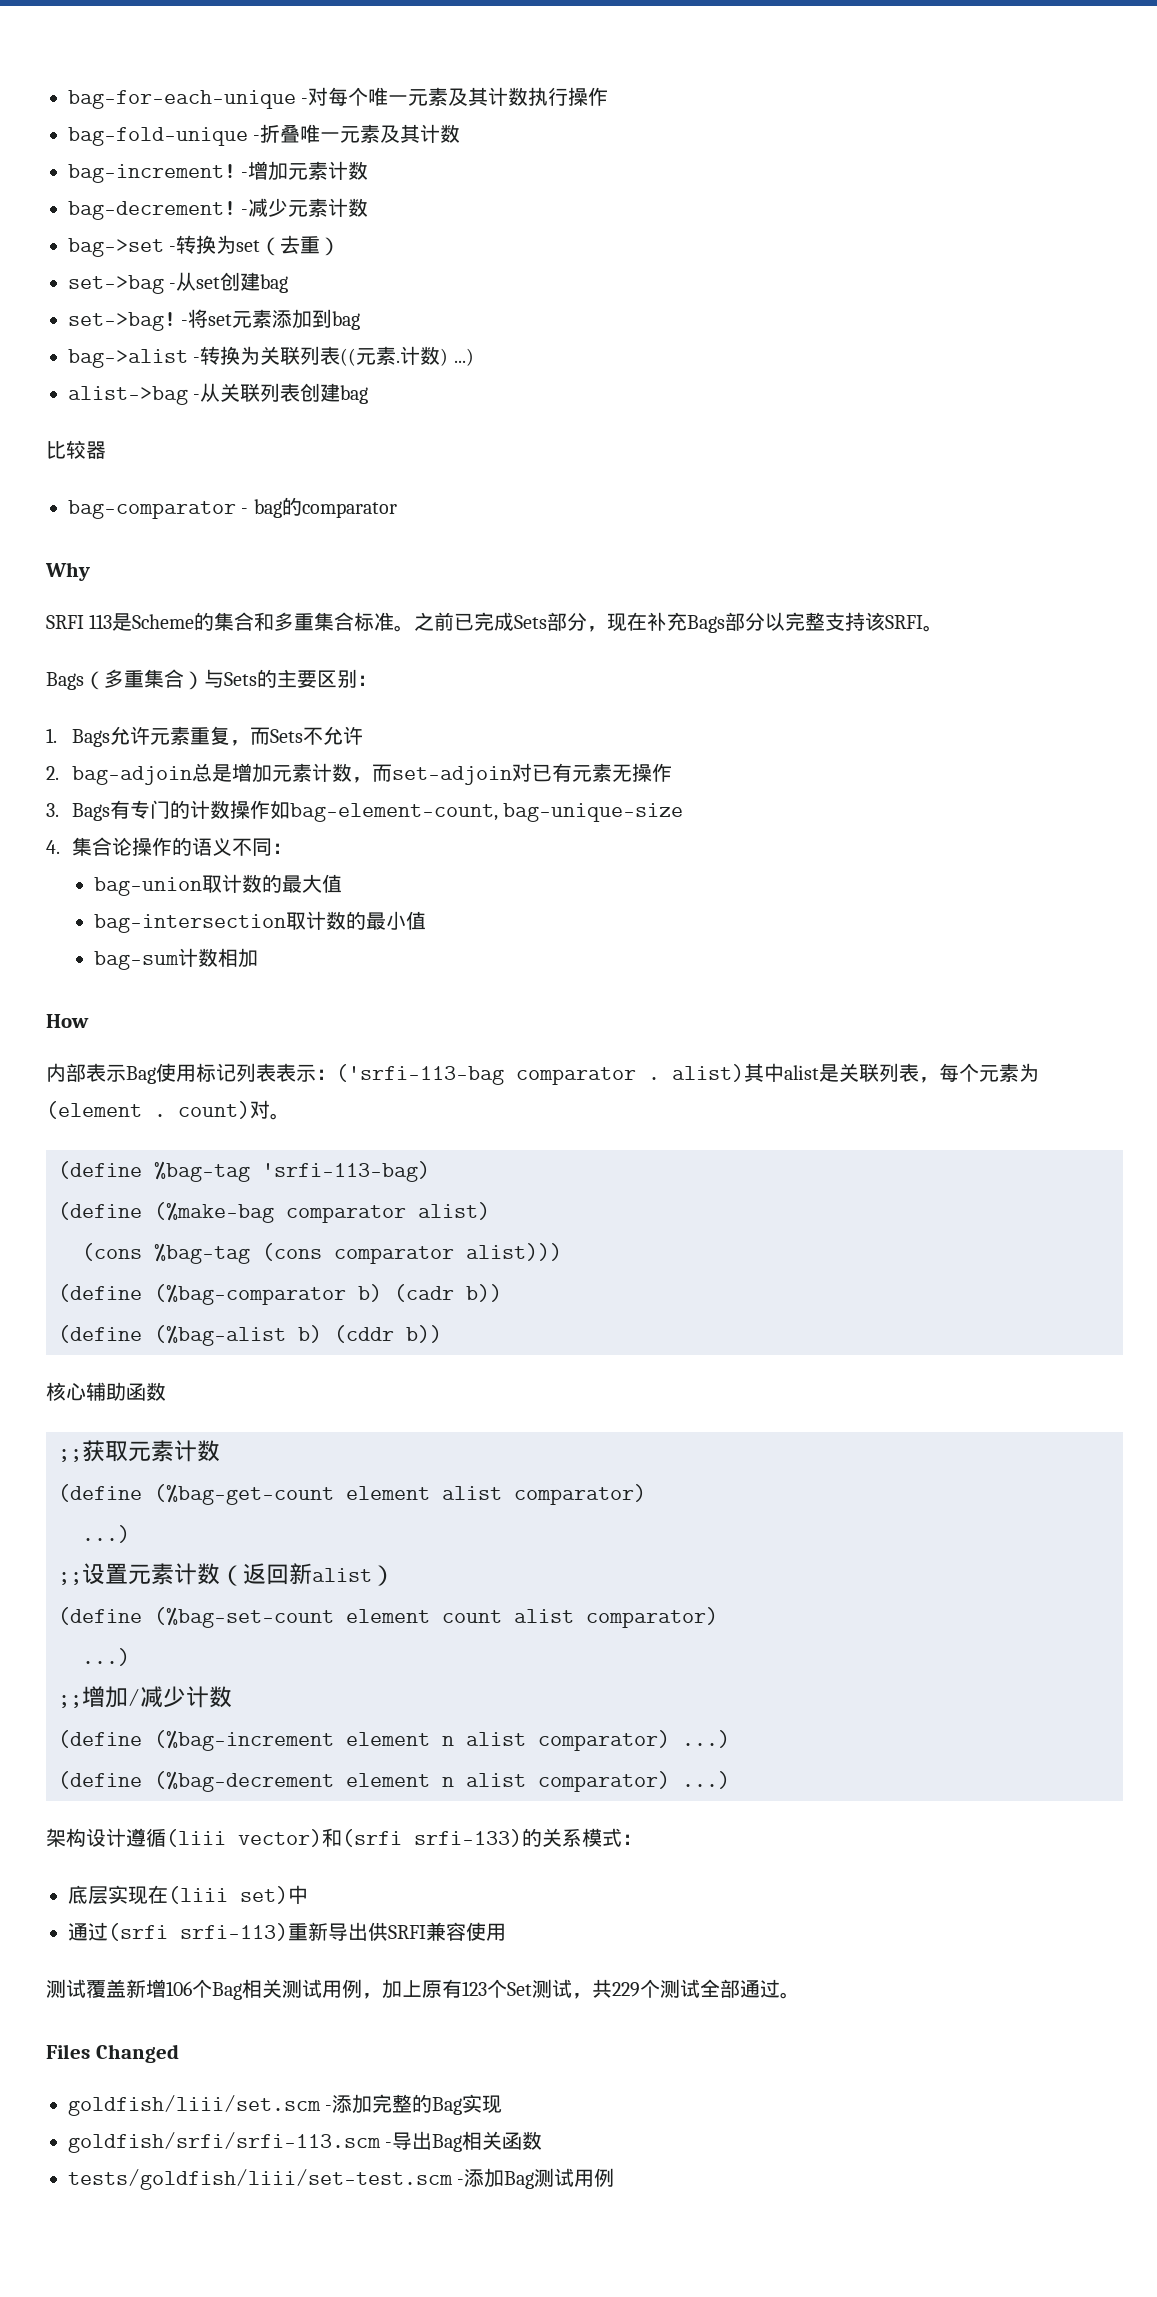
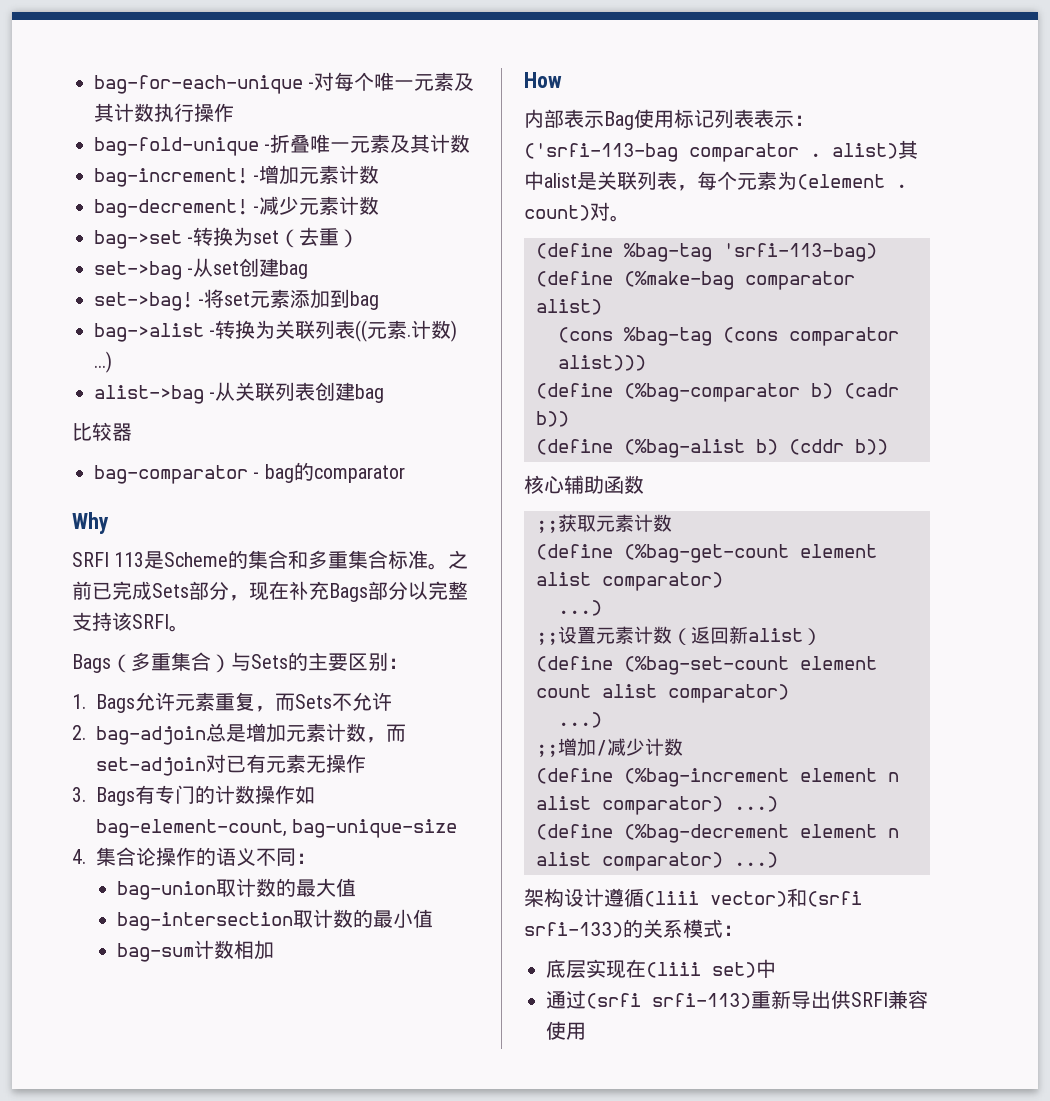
[46,1979,800,2000] [46,2044,179,2063] [68,2094,503,2116] [68,2131,543,2153] [68,2168,615,2190] // 测试覆盖新增106个Bag相关测试用例，加上原有123个Set测试，共229个测试全部通过。 // Files Changed // goldfish/liii/set.scm -添加完整的Bag实现 // goldfish/srfi/srfi-113.scm -导出Bag相关函数 // tests/goldfish/liii/set-test.scm -添加Bag测试用例 -> (586, 1031) none

